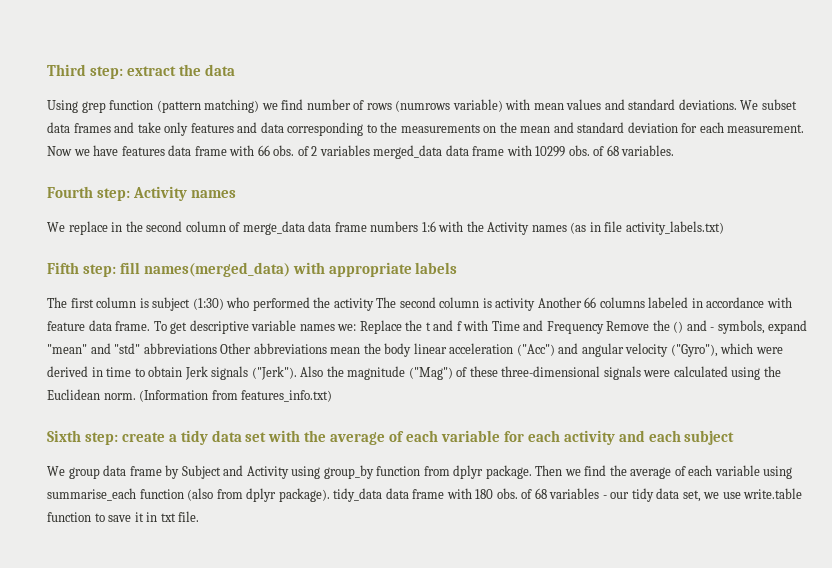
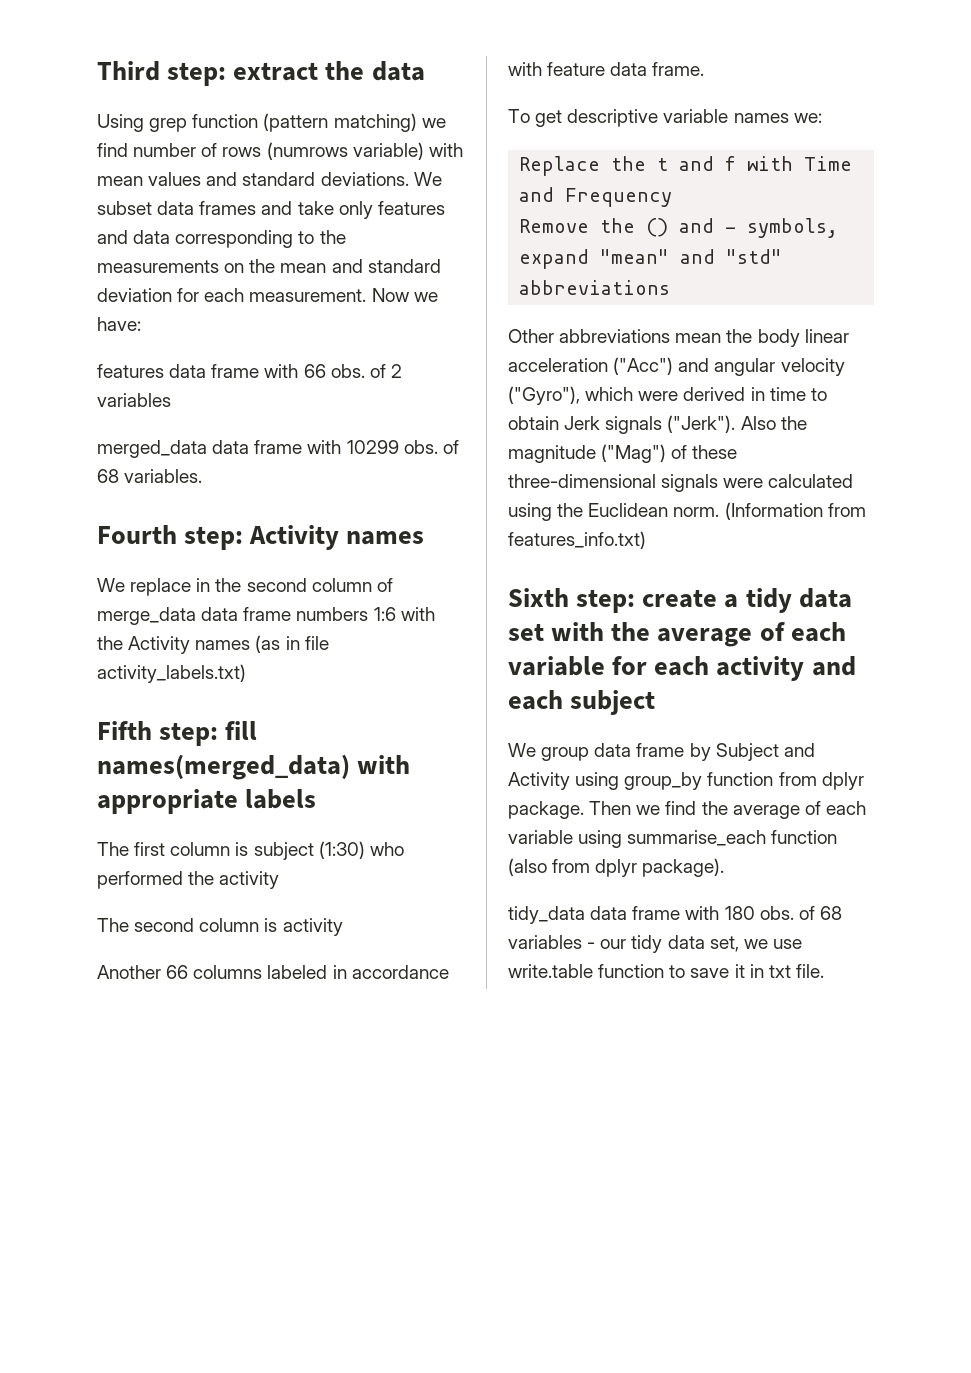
[93,145,119,156] have -> [97,317,141,331] have: //
(370, 150) none -> (171, 400) //
(374, 304) none -> (280, 880) //
(536, 304) none -> (343, 927) //
(151, 326) none -> (705, 69) //
(357, 327) none -> (822, 118) //
(604, 327) none -> (673, 197) //
(217, 348) none -> (671, 287) //
(330, 495) none -> (725, 867) //

